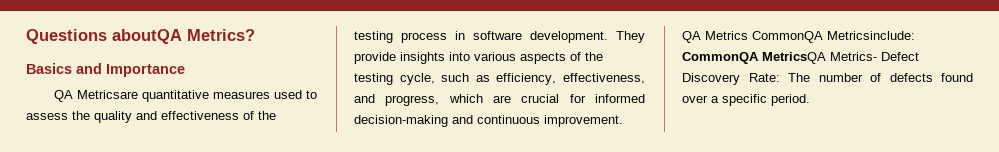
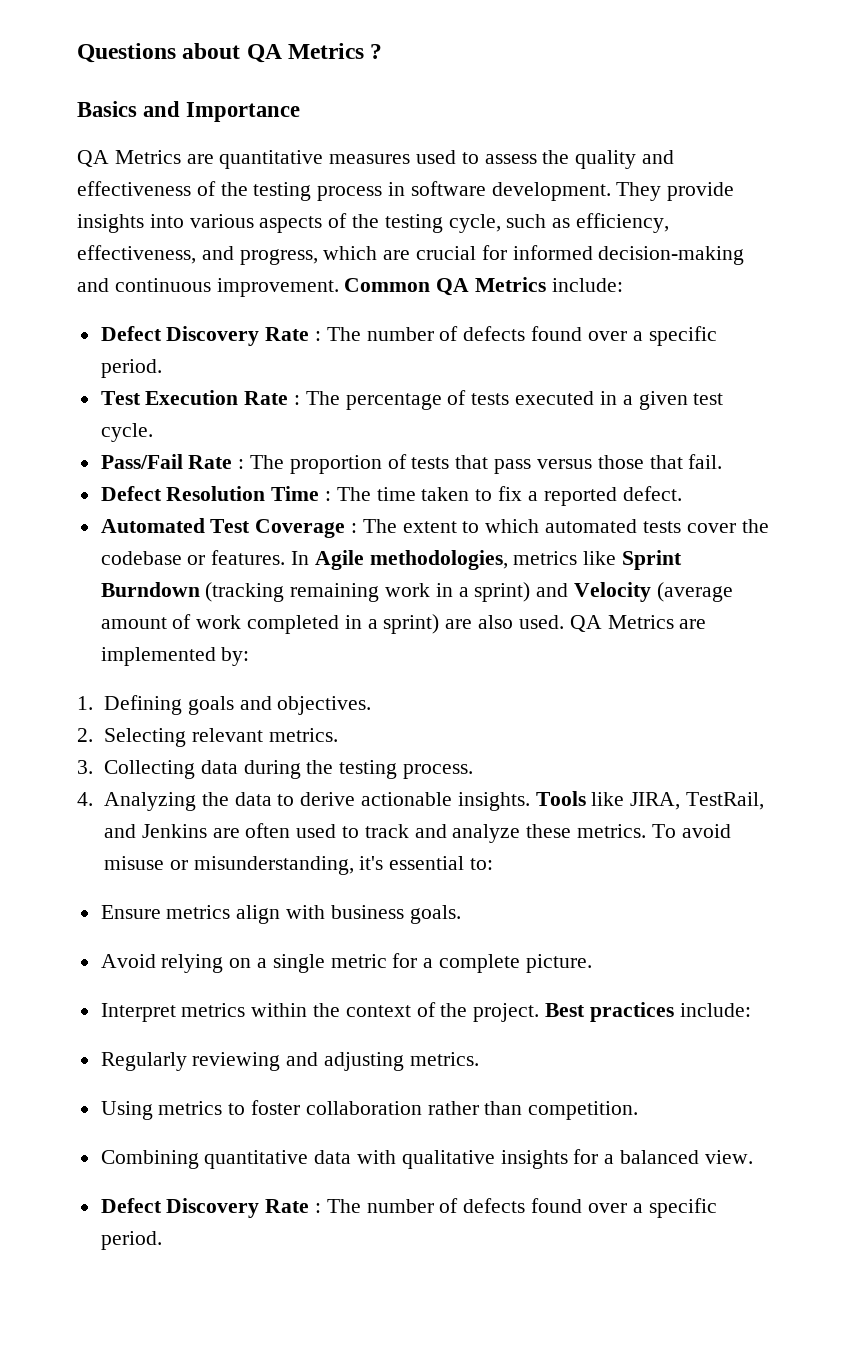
[112,29,255,44] aboutQA Metrics? -> [182,43,383,63] about QA Metrics ?
[76,90,138,99] Metricsare -> [114,150,214,164] Metrics are
[682,31,915,43] [682,52,919,64] [682,73,973,85] [682,94,810,106] QA Metrics CommonQA Metricsinclude: CommonQA MetricsQA Metrics- Defect Discovery Rate: The number of defects found over a specific period. -> [344,277,623,296] [100,326,717,346] [100,359,162,378] [100,390,724,410] [100,423,153,442] [100,454,723,474] [100,486,682,506] [100,518,769,538] [100,550,683,570] [100,582,733,602] [100,614,707,634] [100,647,250,666] [77,695,372,715] [77,728,338,747] [77,760,474,779] [77,791,765,811] [104,823,731,843] [104,856,494,875] [100,905,461,924] [100,953,592,973] [100,1002,751,1022] [100,1052,479,1071] [100,1100,639,1120] [100,1149,753,1169] [100,1198,717,1218] [100,1231,162,1250] Common QA Metrics include: // Defect Discovery Rate : The number of defects found over a specific period. // Test Execution Rate : The percentage of tests executed in a given test cycle. // Pass/Fail Rate : The proportion of tests that pass versus those that fail. // Defect Resolution Time : The time taken to fix a reported defect. // Automated Test Coverage : The extent to which automated tests cover the codebase or features. In Agile methodologies, metrics like Sprint Burndown (tracking remaining work in a sprint) and Velocity (average amount of work completed in a sprint) are also used. QA Metrics are implemented by: // 1. Defining goals and objectives. // 2. Selecting relevant metrics. // 3. Collecting data during the testing process. // 4. Analyzing the data to derive actionable insights. Tools like JIRA, TestRail, and Jenkins are often used to track and analyze these metrics. To avoid misuse or misunderstanding, it's essential to: // Ensure metrics align with business goals. // Avoid relying on a single metric for a complete picture. // Interpret metrics within the context of the project. Best practices include: // Regularly reviewing and adjusting metrics. // Using metrics to foster collaboration rather than competition. // Combining quantitative data with qualitative insights for a balanced view. // Defect Discovery Rate : The number of defects found over a specific period.

